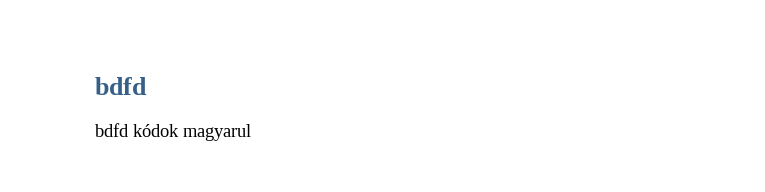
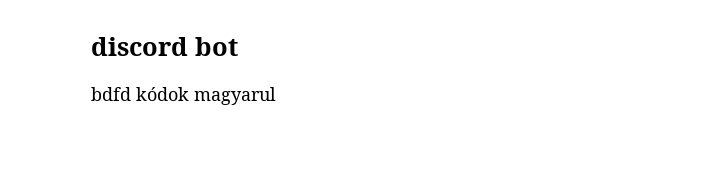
[95,77,147,95] bdfd -> [91,37,238,56] discord bot

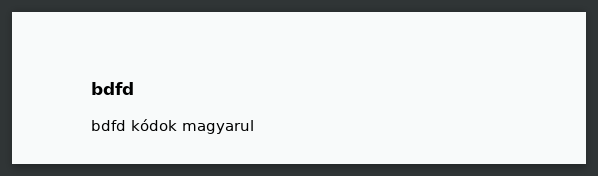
[91,37,238,56] discord bot -> [91,82,134,95] bdfd

